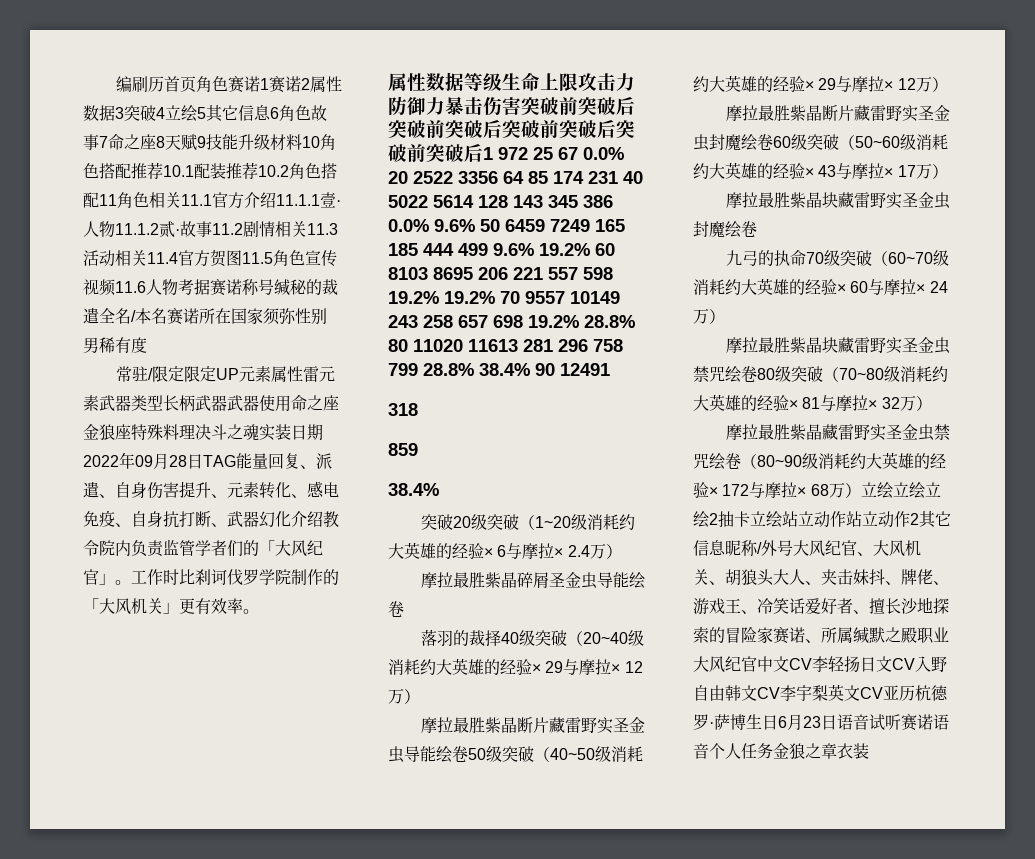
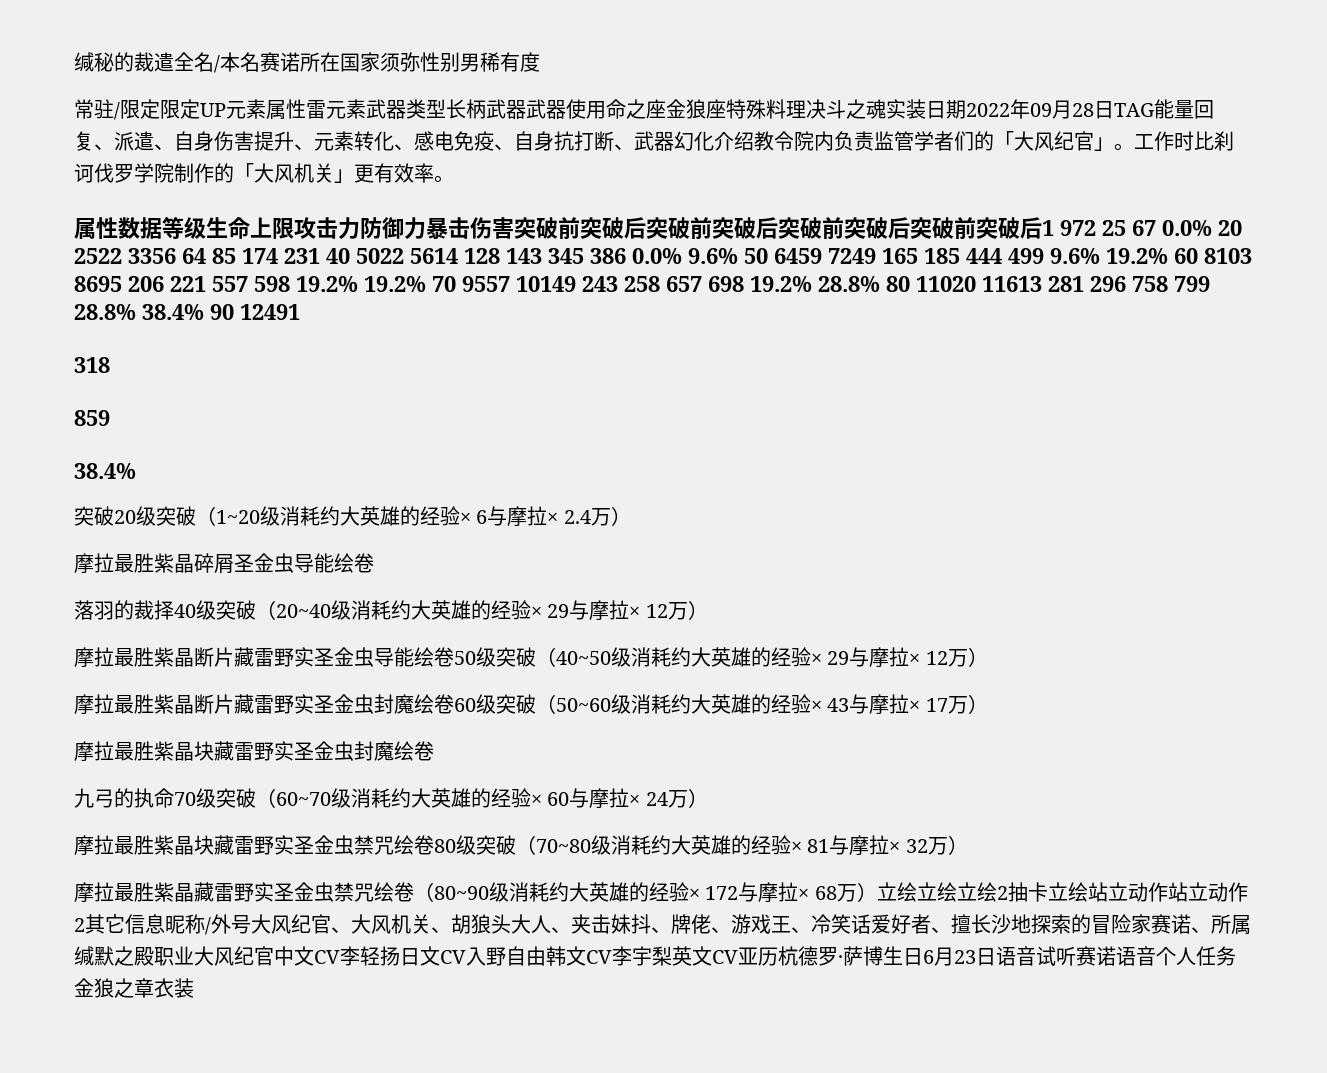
[115,76,342,93] [83,105,327,122] [83,134,336,151] [83,162,337,180] [83,192,341,209] [83,220,338,238] [83,249,337,267] [83,279,274,296] 编刷历首页角色赛诺1赛诺2属性数据3突破4立绘5其它信息6角色故事7命之座8天赋9技能升级材料10角色搭配推荐10.1配装推荐10.2角色搭配11角色相关11.1官方介绍11.1.1壹·人物11.1.2贰·故事11.2剧情相关11.3活动相关11.4官方贺图11.5角色宣传视频11.6人物考据赛诺称号 -> (74, 62) none

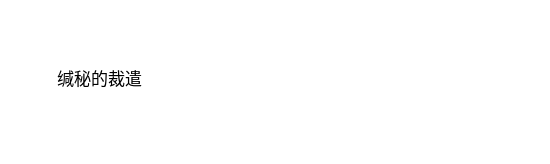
[174,52,540,73] [74,99,1214,120] [74,131,1234,151] [74,163,454,183] [74,217,1242,239] [74,248,1252,264] [74,276,1210,292] [74,304,300,320] [74,357,110,373] [74,410,110,426] [74,463,136,479] [74,506,631,527] [74,553,374,574] [74,600,708,621] [74,647,988,668] [74,694,988,715] [74,741,434,762] [74,788,708,809] [74,835,968,856] [74,882,1248,903] [74,914,1251,935] [74,946,1236,966] [74,978,194,998] 全名/本名赛诺所在国家须弥性别男稀有度 // 常驻/限定限定UP元素属性雷元素武器类型长柄武器武器使用命之座金狼座特殊料理决斗之魂实装日期2022年09月28日TAG能量回复、派遣、自身伤害提升、元素转化、感电免疫、自身抗打断、武器幻化介绍教令院内负责监管学者们的「大风纪官」。工作时比刹诃伐罗学院制作的「大风机关」更有效率。 // 属性数据等级生命上限攻击力防御力暴击伤害突破前突破后突破前突破后突破前突破后突破前突破后1 972 25 67 0.0% 20 2522 3356 64 85 174 231 40 5022 5614 128 143 345 386 0.0% 9.6% 50 6459 7249 165 185 444 499 9.6% 19.2% 60 8103 8695 206 221 557 598 19.2% 19.2% 70 9557 10149 243 258 657 698 19.2% 28.8% 80 11020 11613 281 296 758 799 28.8% 38.4% 90 12491 // 318 // 859 // 38.4% // 突破20级突破（1~20级消耗约大英雄的经验× 6与摩拉× 2.4万） // 摩拉最胜紫晶碎屑圣金虫导能绘卷 // 落羽的裁择40级突破（20~40级消耗约大英雄的经验× 29与摩拉× 12万） // 摩拉最胜紫晶断片藏雷野实圣金虫导能绘卷50级突破（40~50级消耗约大英雄的经验× 29与摩拉× 12万） // 摩拉最胜紫晶断片藏雷野实圣金虫封魔绘卷60级突破（50~60级消耗约大英雄的经验× 43与摩拉× 17万） // 摩拉最胜紫晶块藏雷野实圣金虫封魔绘卷 // 九弓的执命70级突破（60~70级消耗约大英雄的经验× 60与摩拉× 24万） // 摩拉最胜紫晶块藏雷野实圣金虫禁咒绘卷80级突破（70~80级消耗约大英雄的经验× 81与摩拉× 32万） // 摩拉最胜紫晶藏雷野实圣金虫禁咒绘卷（80~90级消耗约大英雄的经验× 172与摩拉× 68万）立绘立绘立绘2抽卡立绘站立动作站立动作2其它信息昵称/外号大风纪官、大风机关、胡狼头大人、夹击妹抖、牌佬、游戏王、冷笑话爱好者、擅长沙地探索的冒险家赛诺、所属缄默之殿职业大风纪官中文CV李轻扬日文CV入野自由韩文CV李宇梨英文CV亚历杭德罗·萨博生日6月23日语音试听赛诺语音个人任务金狼之章衣装 -> (142, 78) none

